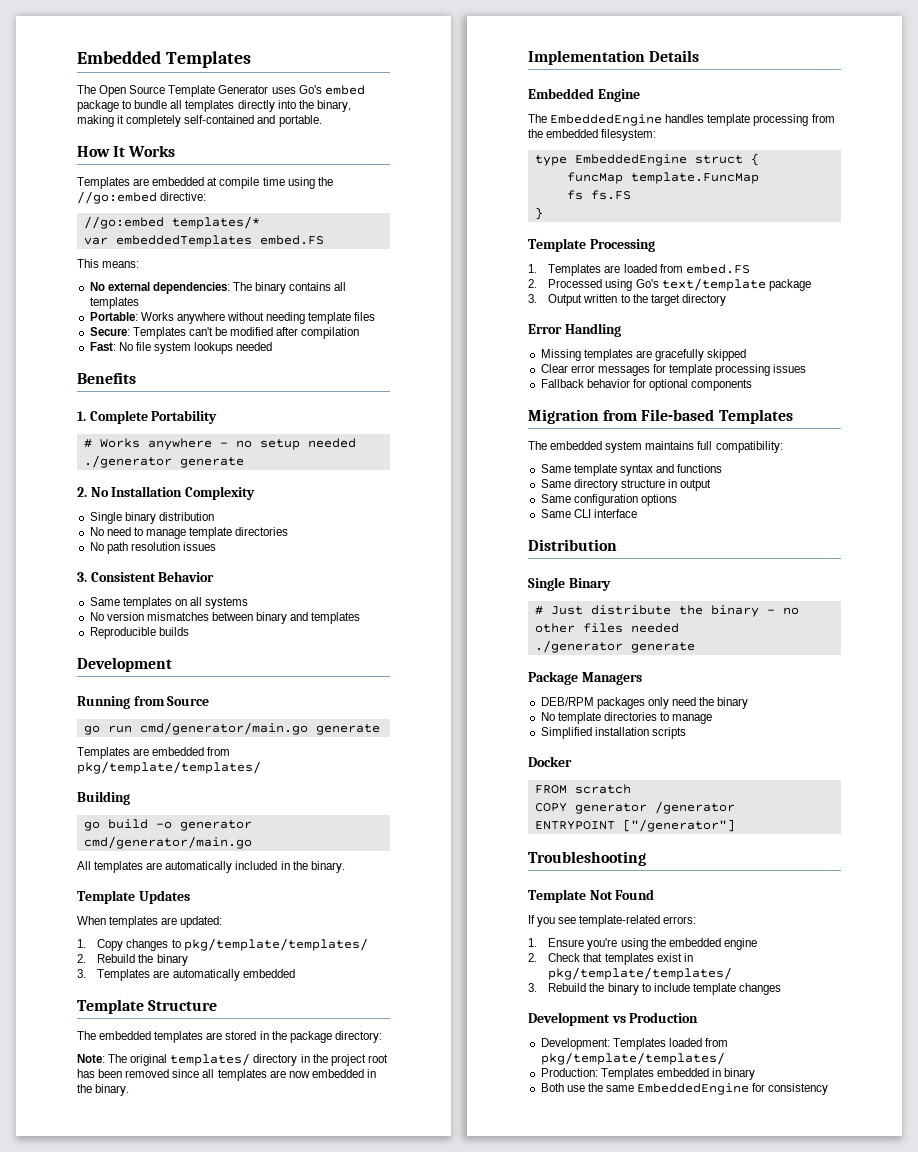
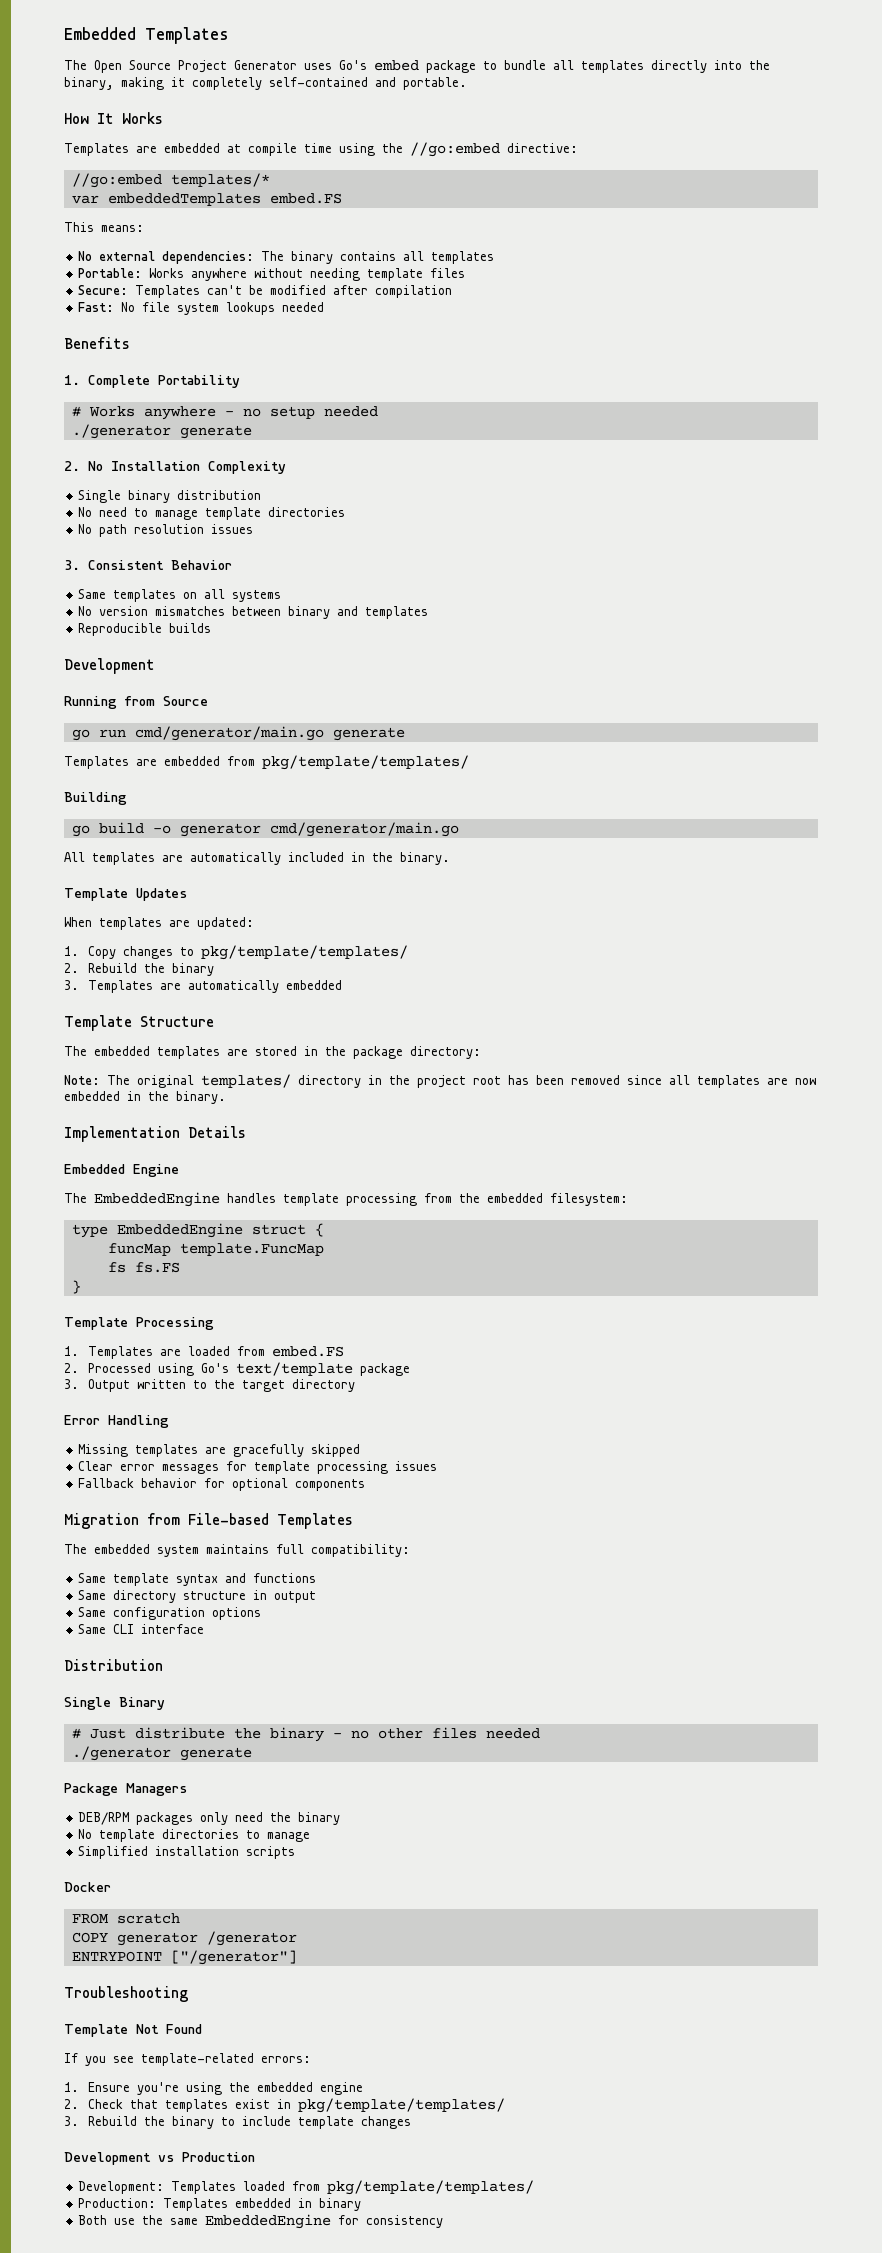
[168,85,216,97] Template -> [178,60,227,73] Project

